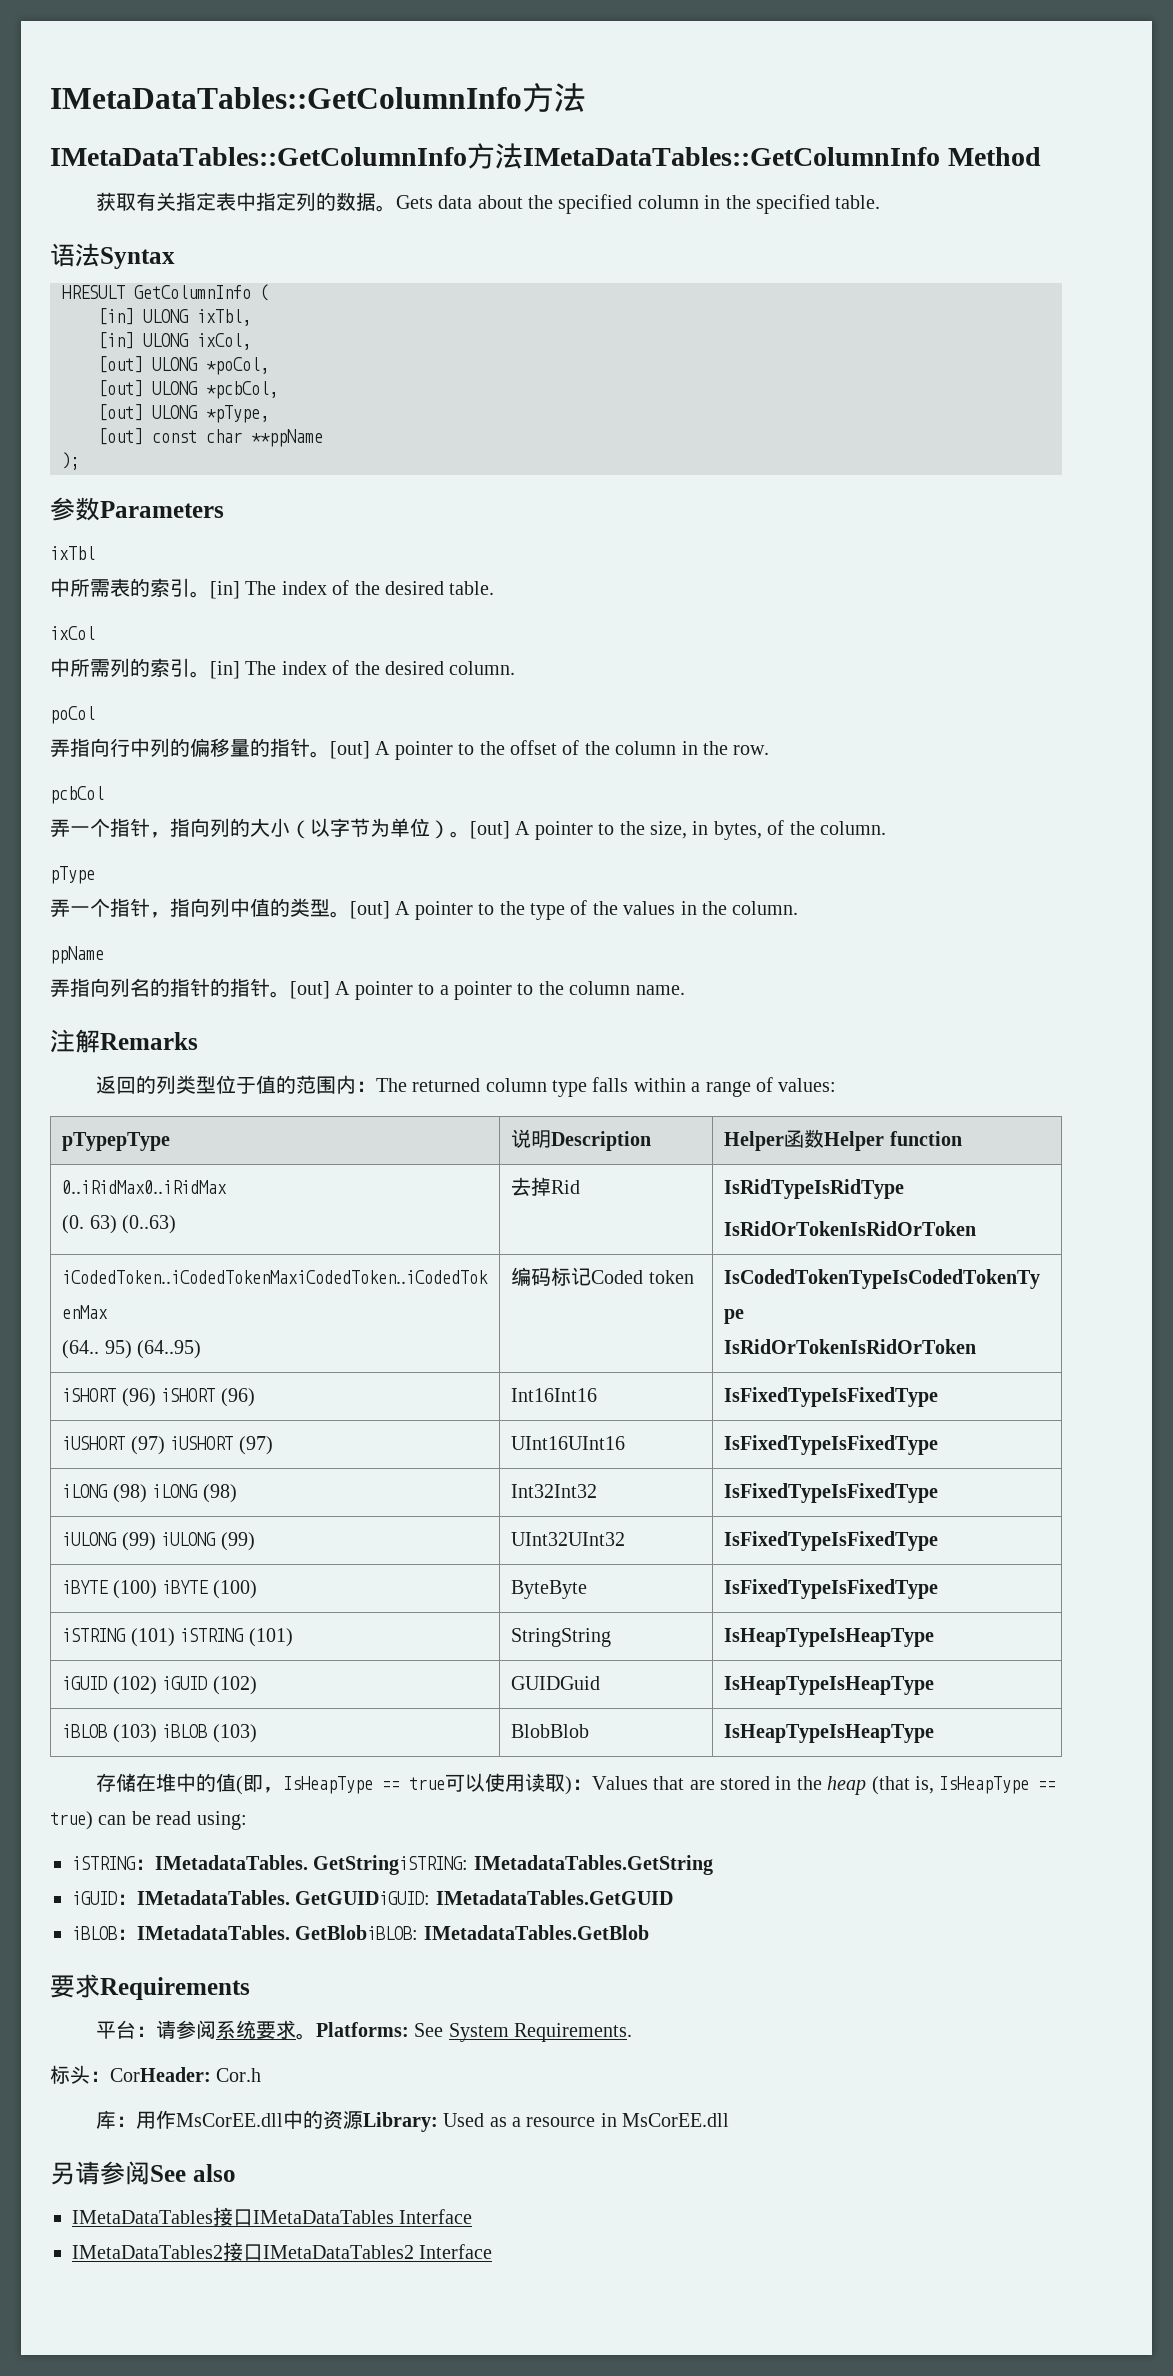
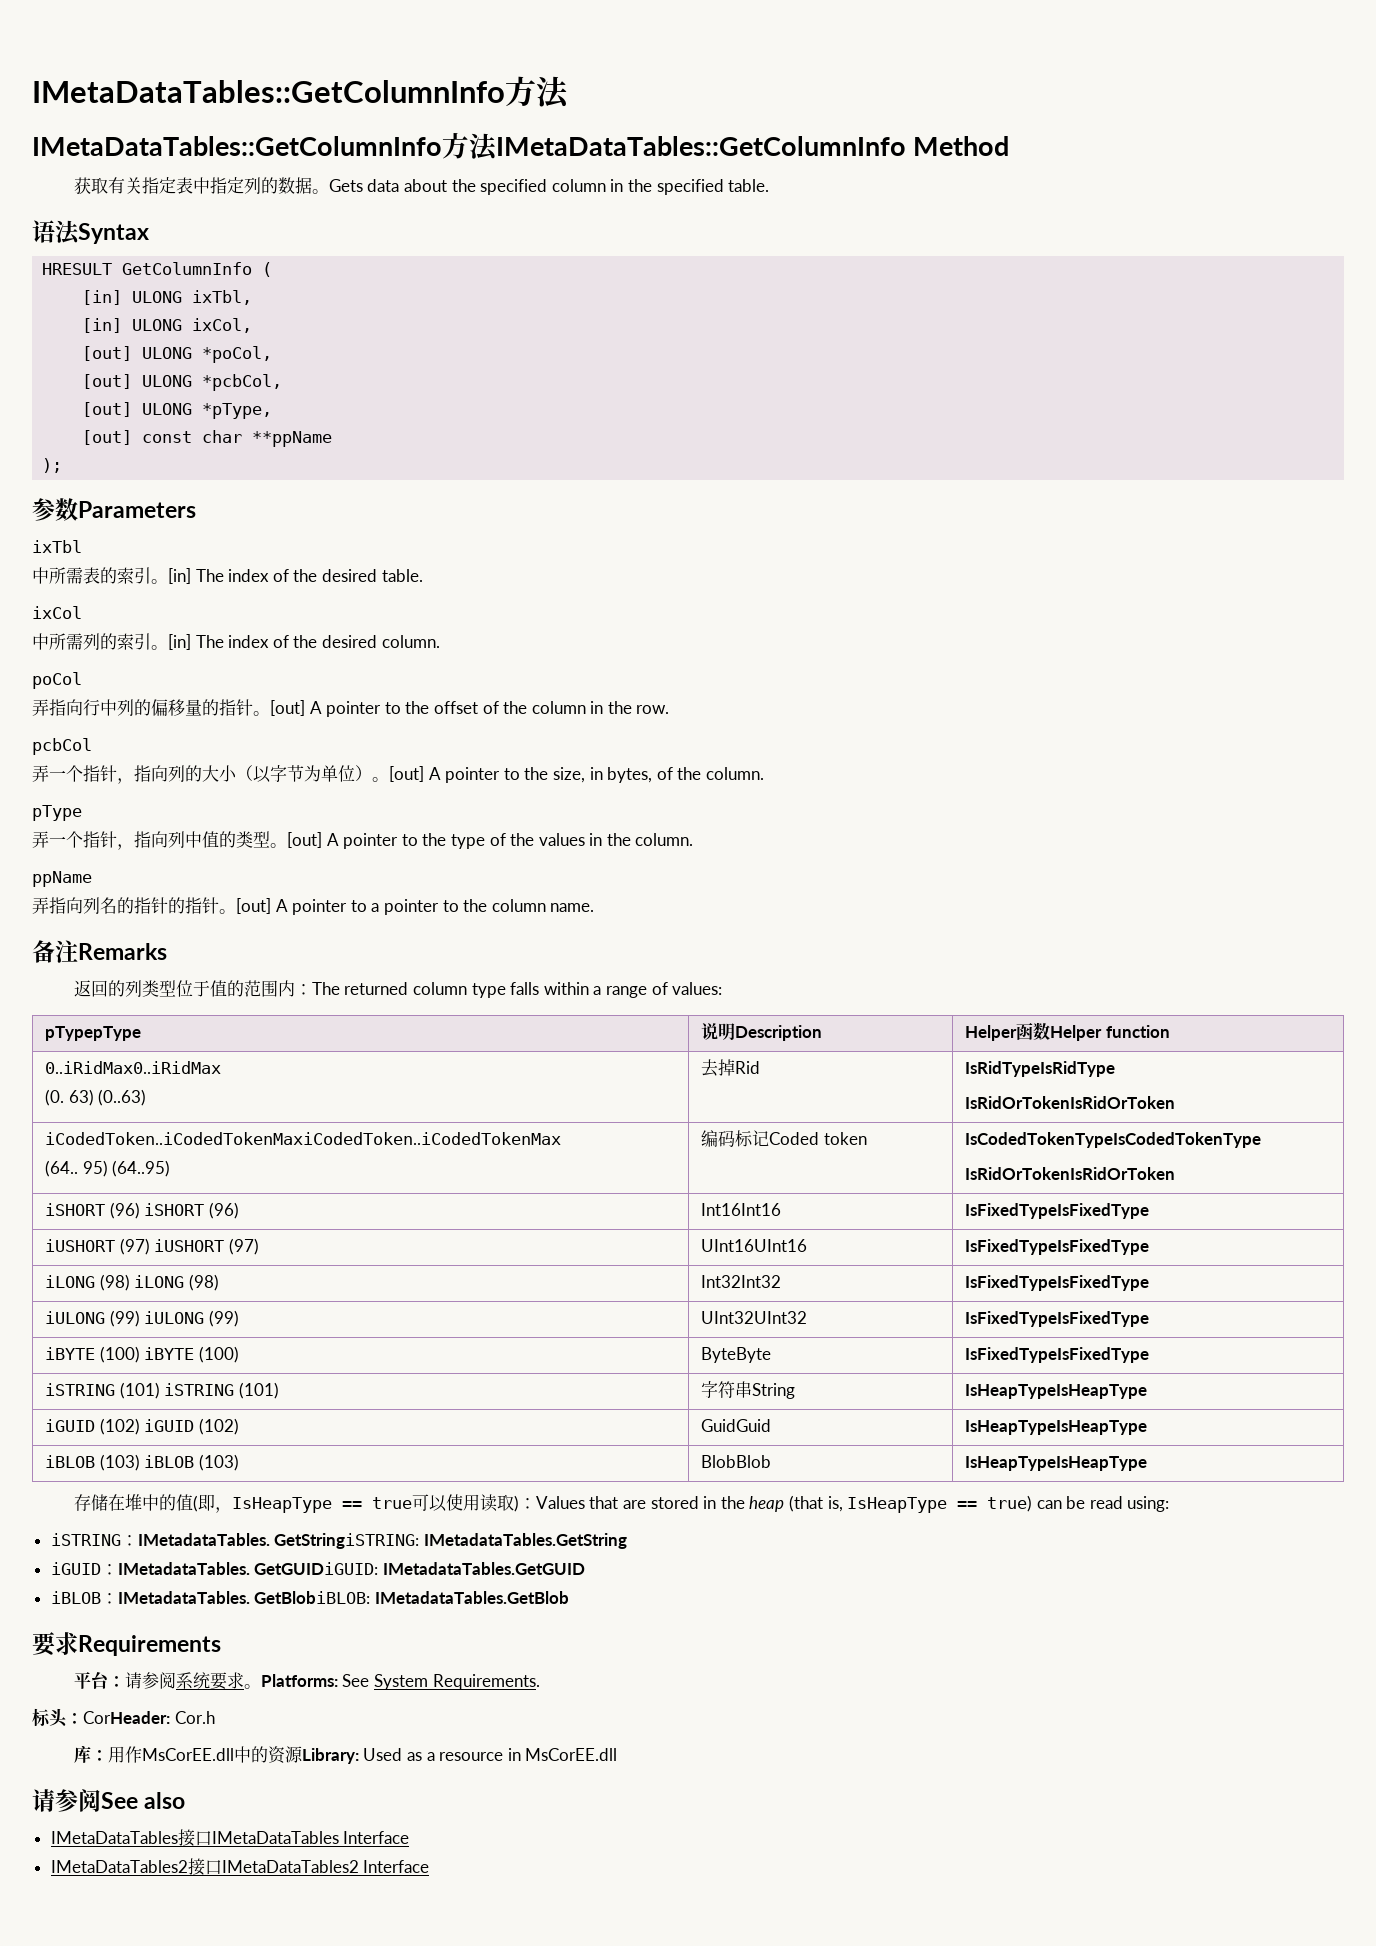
[50,1029,100,1053] 注解 -> [32,940,78,963] 备注
[511,1628,612,1647] StringString -> [701,1381,796,1399] 字符串String
[511,1676,601,1690] GUIDGuid -> [701,1419,772,1432] GuidGuid
[50,2162,75,2185] 另 -> (618, 1754) none

